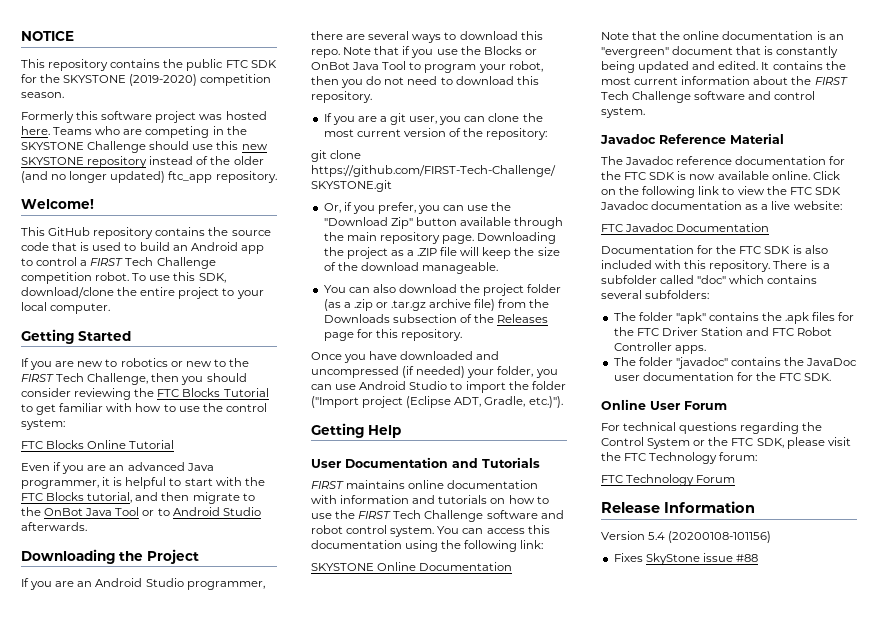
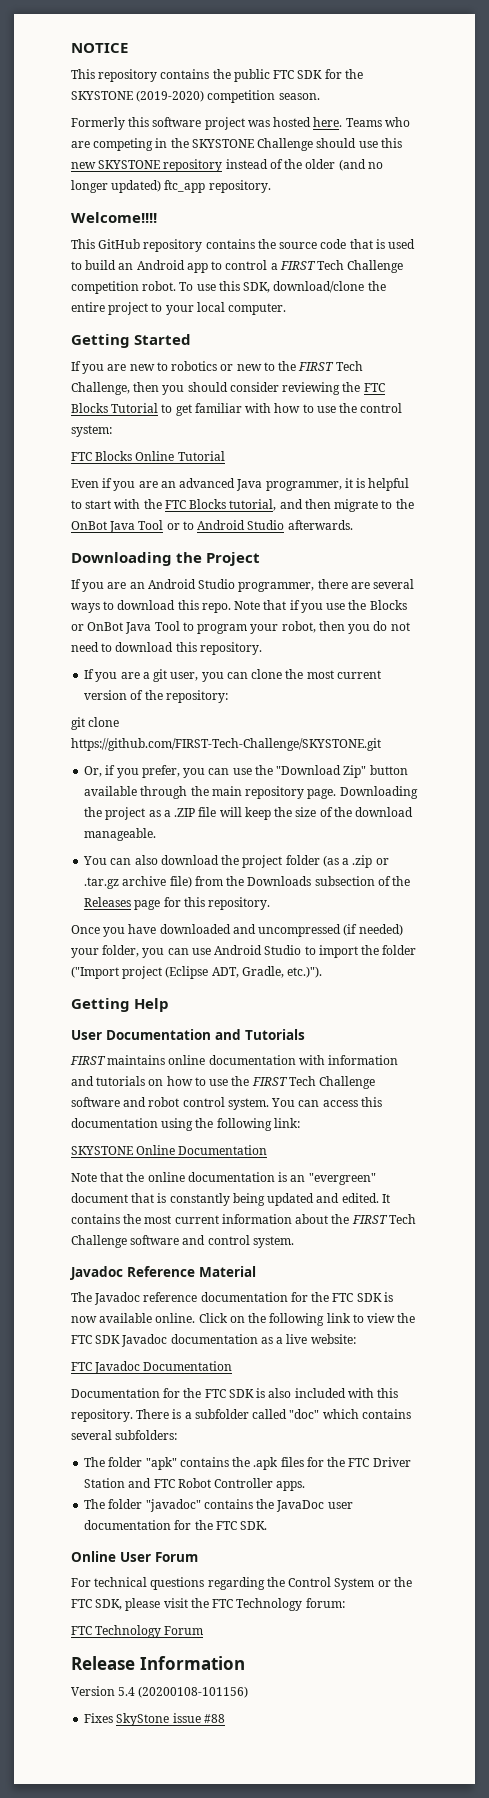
[21,199,94,209] Welcome! -> [71,212,157,223] Welcome!!!!

